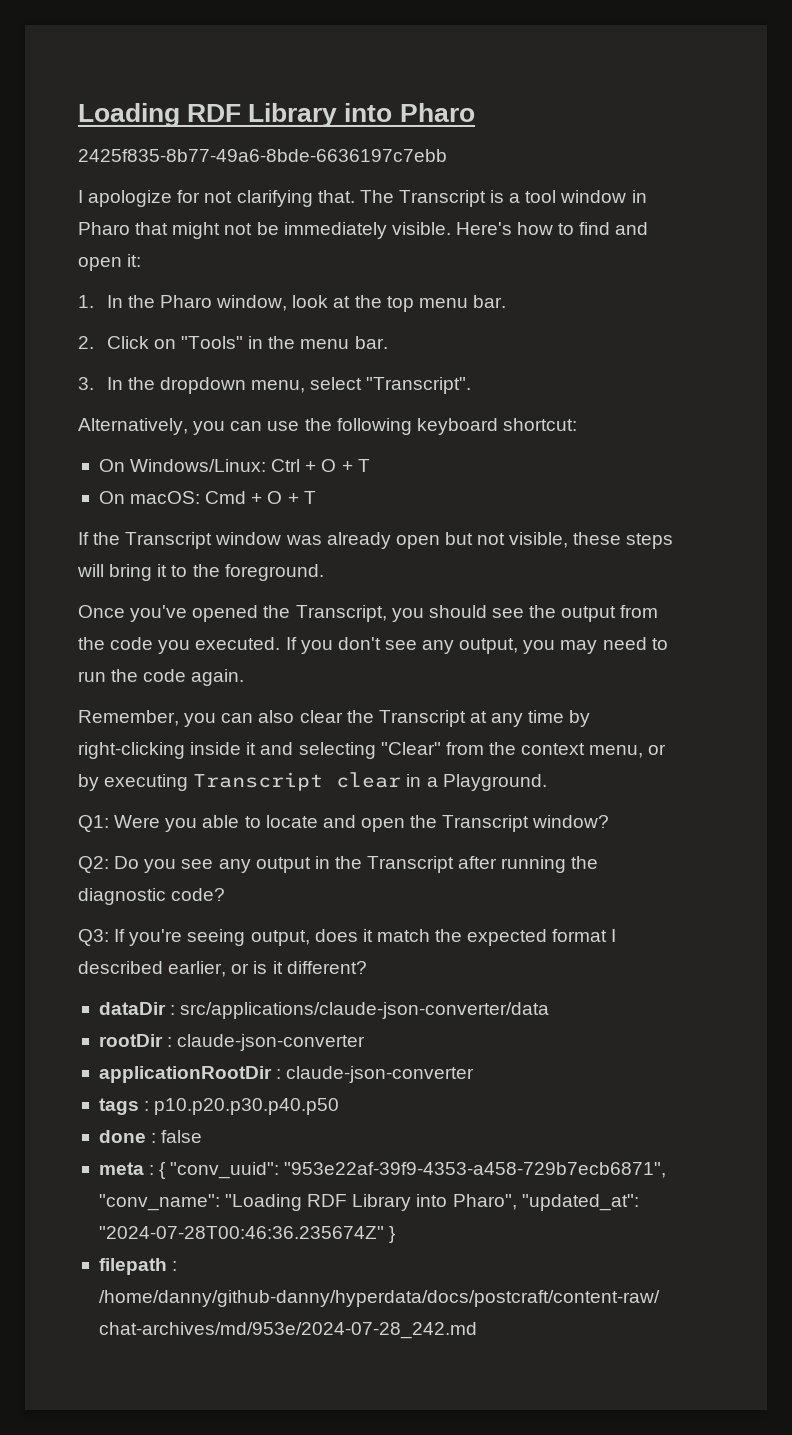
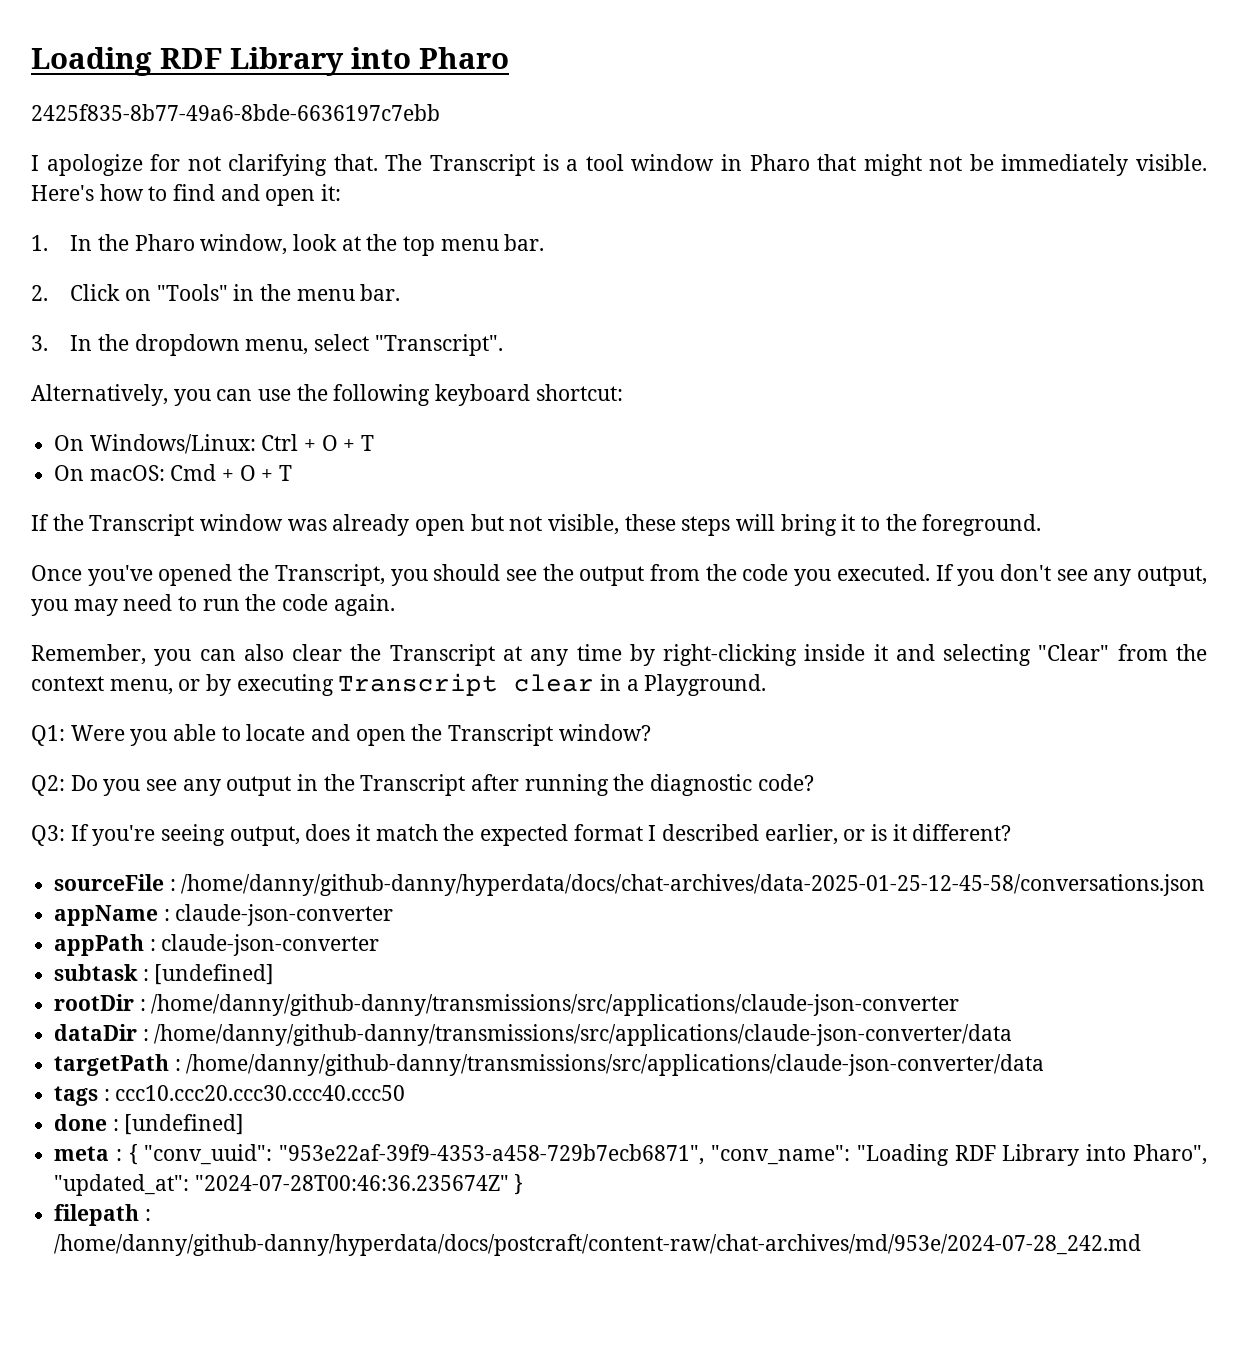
[98,1002,550,1019] [98,1034,366,1051] [98,1066,475,1083] dataDir : src/applications/claude-json-converter/data // rootDir : claude-json-converter // applicationRootDir : claude-json-converter -> [54,874,1206,896] [54,904,394,926] [54,934,380,956] [54,964,275,985] [54,994,960,1016] [54,1024,1013,1046] [54,1054,1045,1076] sourceFile : /home/danny/github-danny/hyperdata/docs/chat-archives/data-2025-01-25-12-45-58/conversations.json // appName : claude-json-converter // appPath : claude-json-converter // subtask : [undefined] // rootDir : /home/danny/github-danny/transmissions/src/applications/claude-json-converter // dataDir : /home/danny/github-danny/transmissions/src/applications/claude-json-converter/data // targetPath : /home/danny/github-danny/transmissions/src/applications/claude-json-converter/data
[154,1098,340,1115] p10.p20.p30.p40.p50 -> [115,1085,406,1101] ccc10.ccc20.ccc30.ccc40.ccc50
[161,1130,203,1143] false -> [124,1114,245,1135] [undefined]

